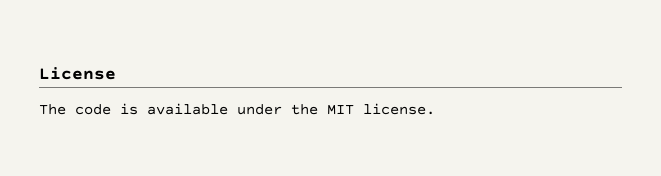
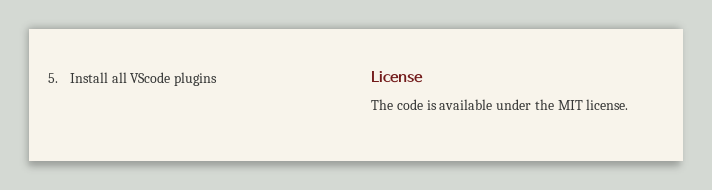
(39, 73) none -> [48,72,218,86] 5. Install all VScode plugins //

